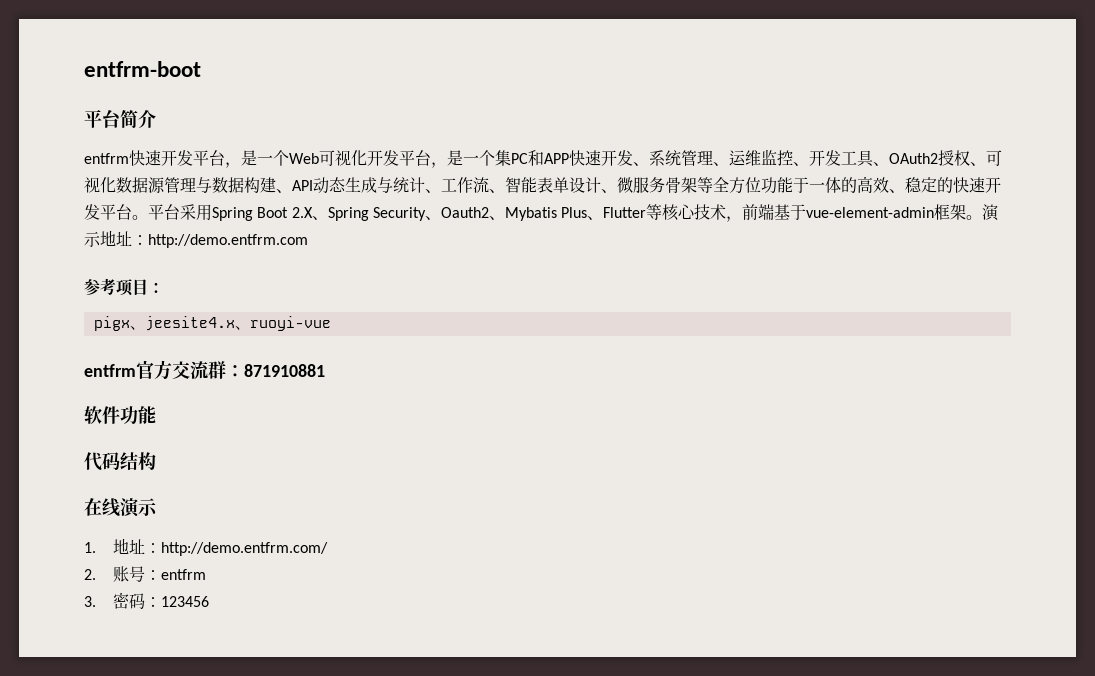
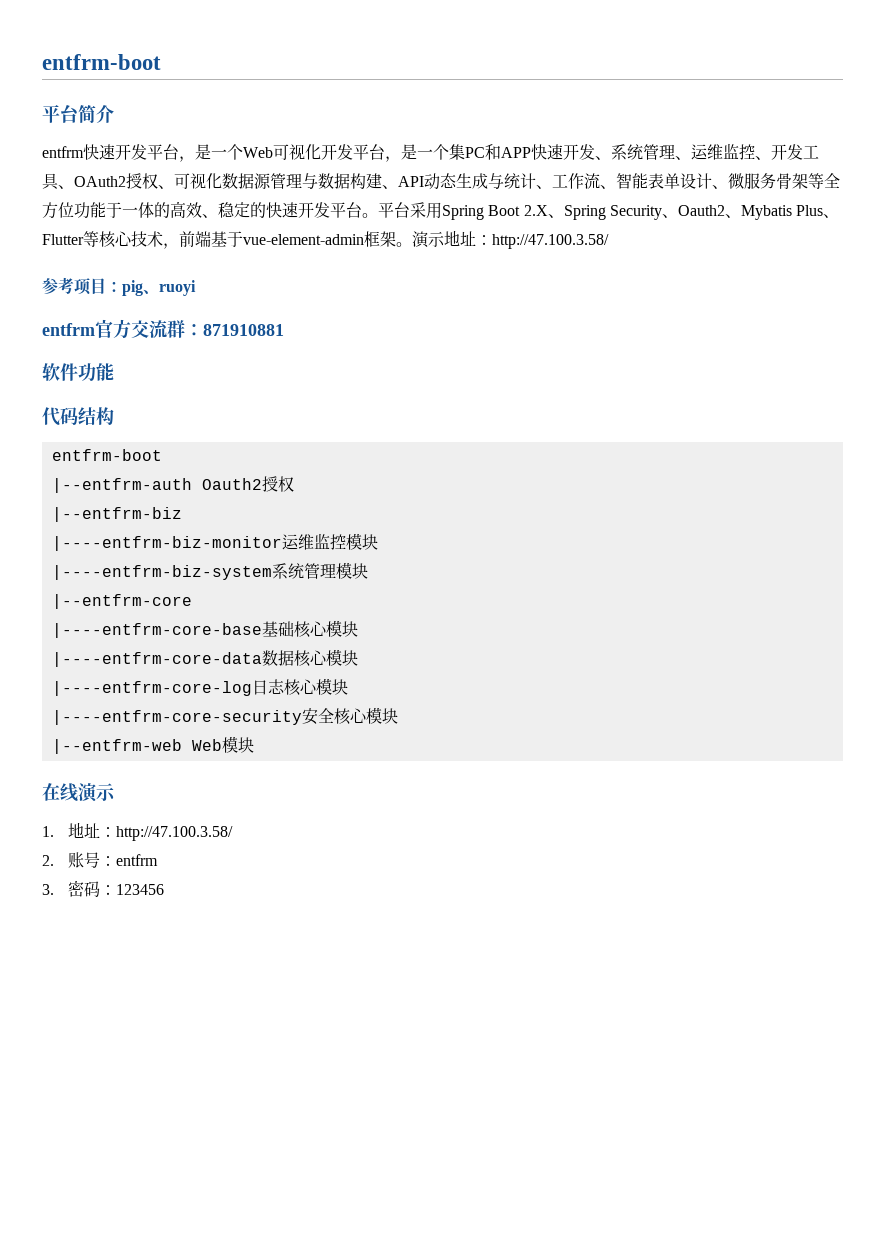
[148,234,308,248] http://demo.entfrm.com -> [492,234,609,249] http://47.100.3.58/
[93,316,331,331] // pigx、jeesite4.x、ruoyi-vue -> [122,280,196,296] pig、ruoyi
(156, 461) none -> [51,449,162,461] [51,476,294,493] [51,507,182,522] [51,533,378,551] [51,562,368,580] [51,594,192,609] [51,620,358,638] [51,649,358,667] [51,678,348,696] [51,707,398,725] [51,736,254,754] // entfrm-boot // |--entfrm-auth Oauth2授权 // |--entfrm-biz // |----entfrm-biz-monitor运维监控模块 // |----entfrm-biz-system系统管理模块 // |--entfrm-core // |----entfrm-core-base基础核心模块 // |----entfrm-core-data数据核心模块 // |----entfrm-core-log日志核心模块 // |----entfrm-core-security安全核心模块 // |--entfrm-web Web模块
[160,542,328,556] http://demo.entfrm.com/ -> [115,826,233,841] http://47.100.3.58/

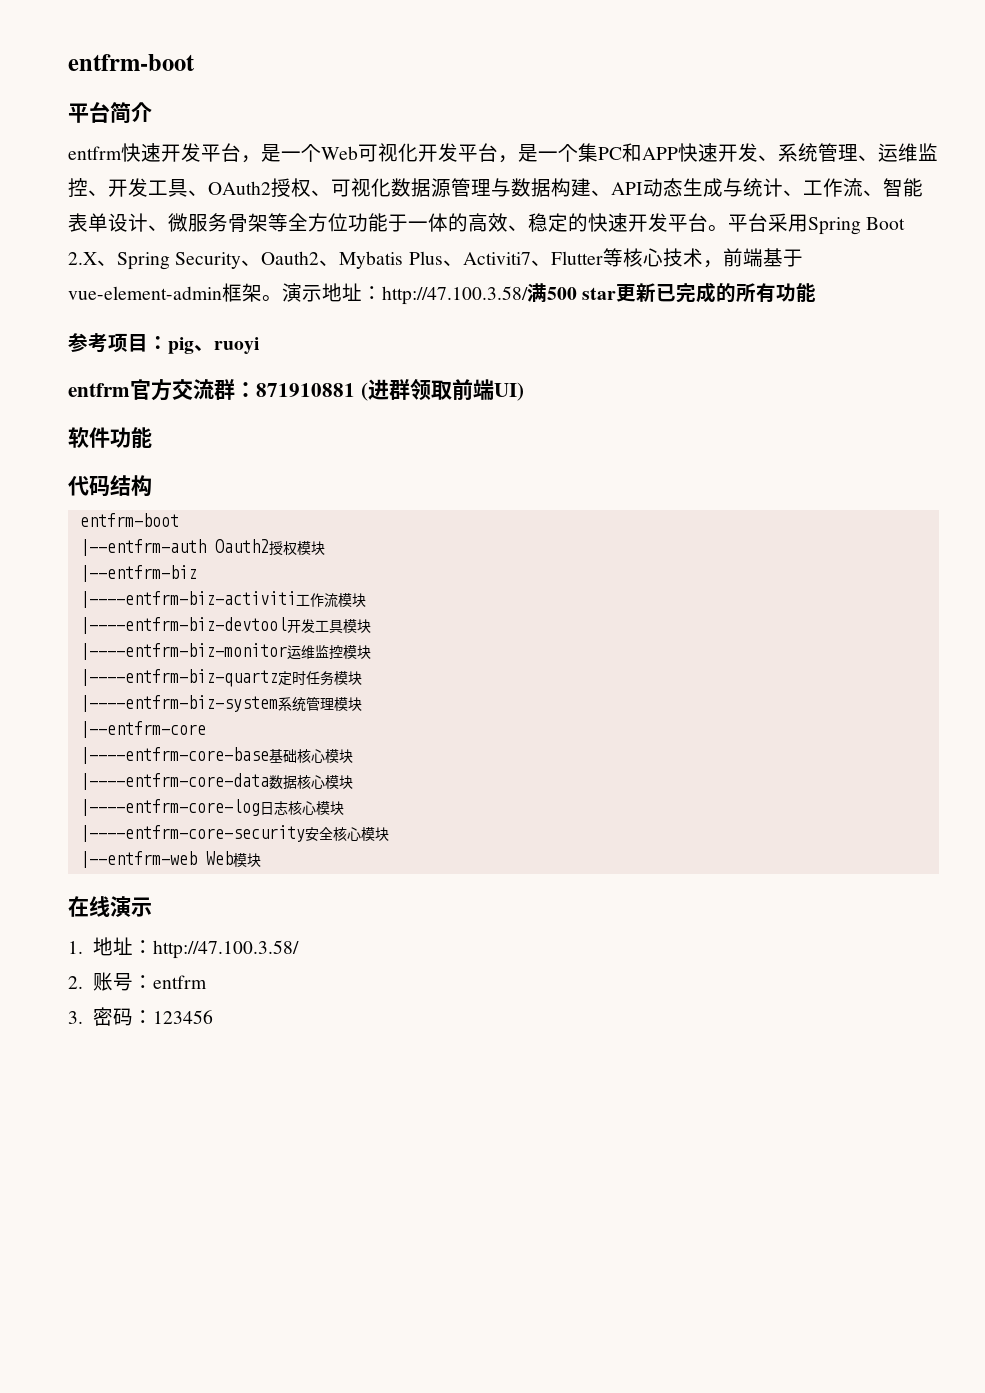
(840, 216) none -> [462,252,551,266] Activiti7、
(609, 241) none -> [527,282,817,303] 满500 star更新已完成的所有功能
(284, 330) none -> [360,379,524,401] (进群领取前端UI)
(294, 484) none -> [296,541,325,555] 模块
(182, 514) none -> [79,591,366,608] [79,617,371,634] // |----entfrm-biz-activiti工作流模块 // |----entfrm-biz-devtool开发工具模块
(378, 542) none -> [79,669,362,687] // |----entfrm-biz-quartz定时任务模块

